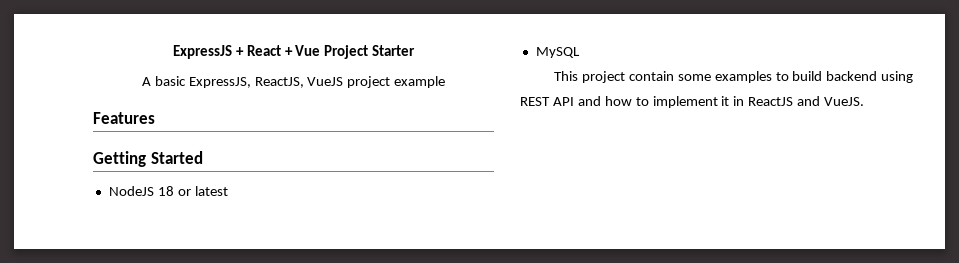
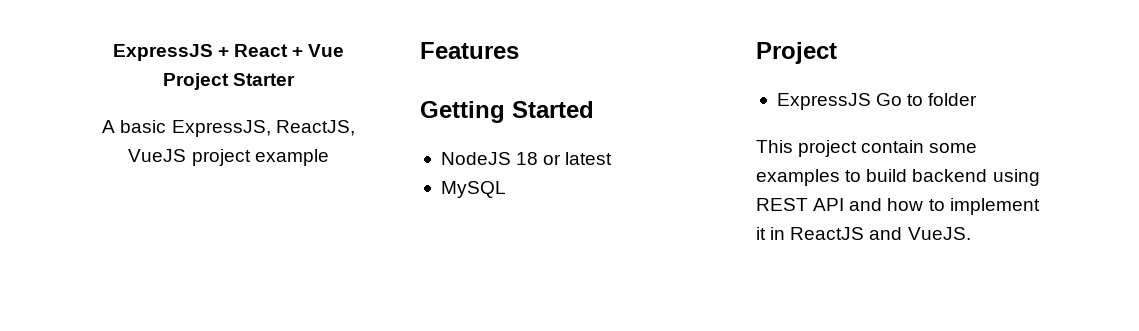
(580, 52) none -> [756,42,837,64] [776,93,978,110] // Project // ExpressJS Go to folder

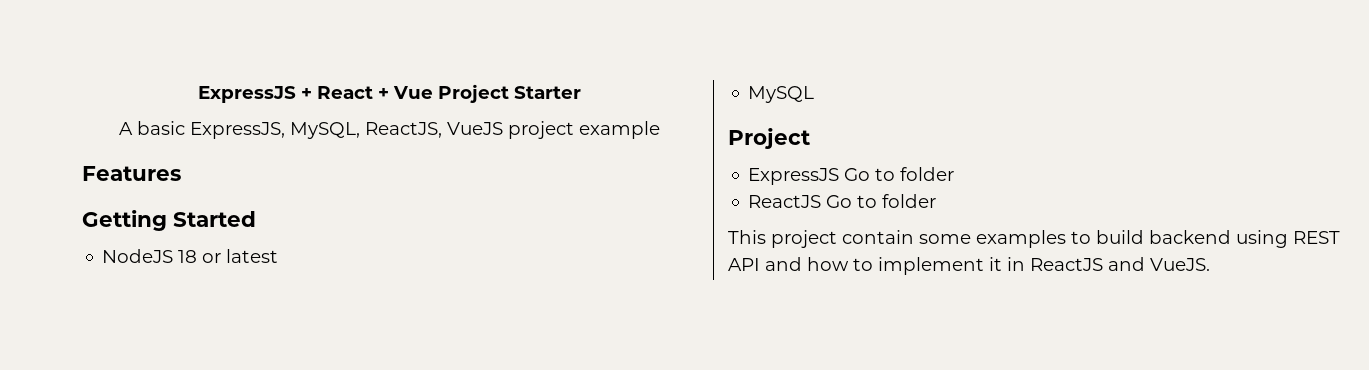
(271, 128) none -> [290,122,360,139] MySQL,
(978, 99) none -> [748,194,937,208] // ReactJS Go to folder

